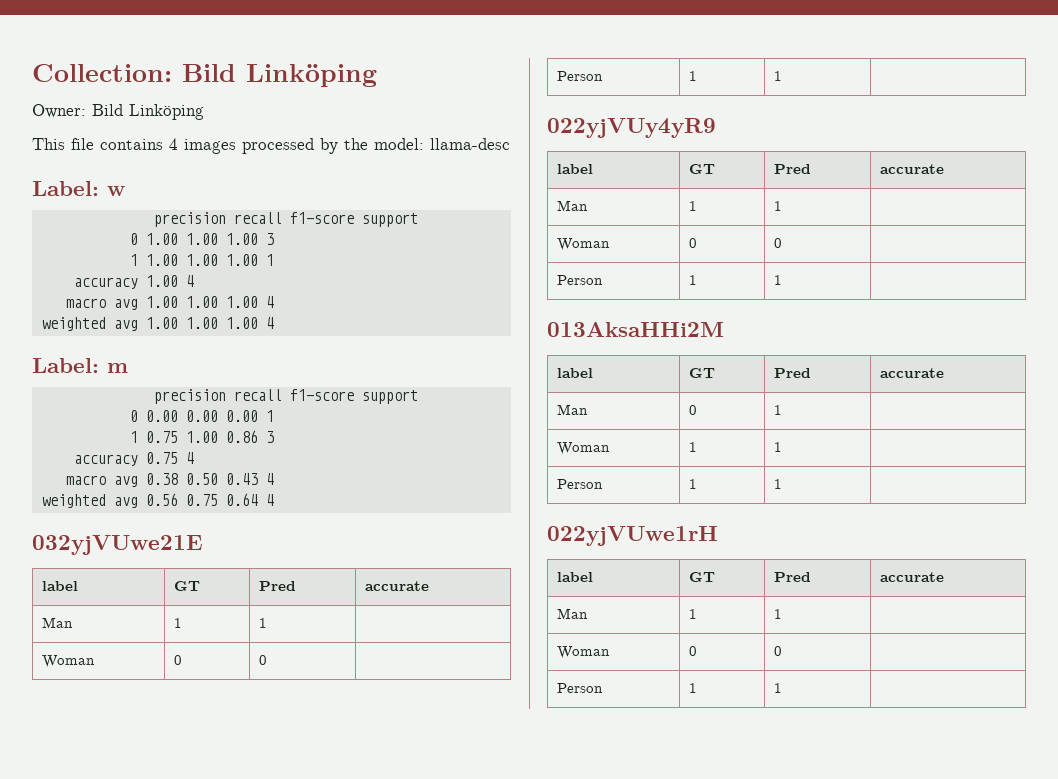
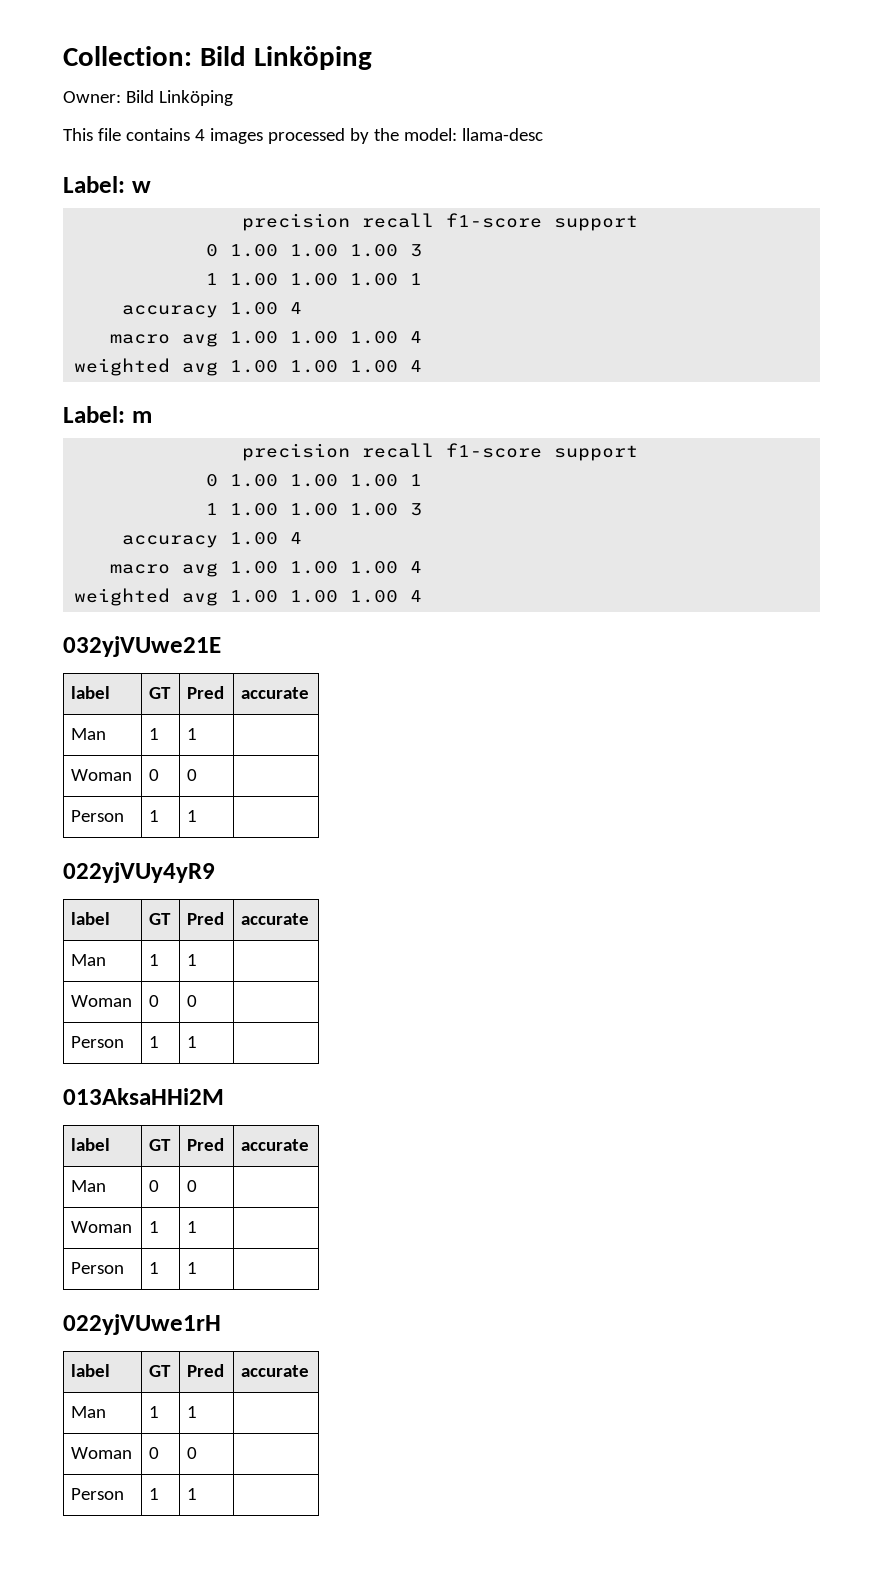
[145,410,258,422] 0.00 0.00 0.00 -> [230,474,399,487] 1.00 1.00 1.00
[145,430,258,443] 0.75 1.00 0.86 -> [230,503,399,516] 1.00 1.00 1.00
[145,452,194,464] [65,473,274,487] [41,493,258,508] 0.75 4 // macro avg 0.38 0.50 0.43 4 // weighted avg 0.56 0.75 0.64 -> [230,532,303,545] [110,561,423,577] [74,588,399,606] 1.00 4 // macro avg 1.00 1.00 1.00 4 // weighted avg 1.00 1.00 1.00
[773,405,782,415] 1 -> [187,1180,198,1192] 0

